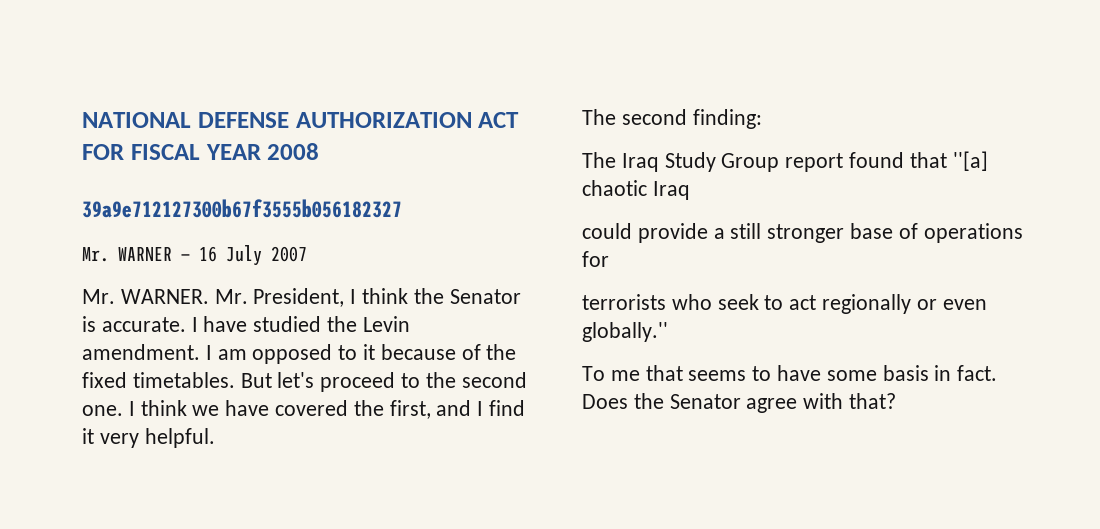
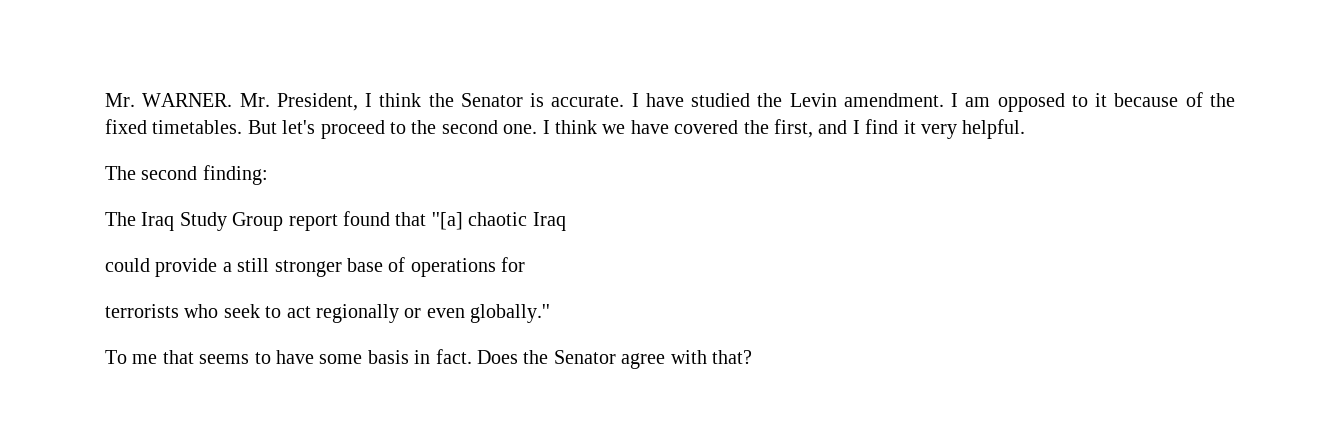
[82,112,520,128] [82,143,320,160] [82,199,402,218] [82,245,307,266] NATIONAL DEFENSE AUTHORIZATION ACT FOR FISCAL YEAR 2008 // 39a9e712127300b67f3555b056182327 // Mr. WARNER — 16 July 2007 // -> (105, 100) none

